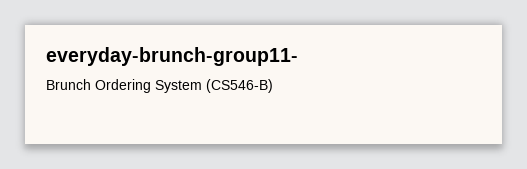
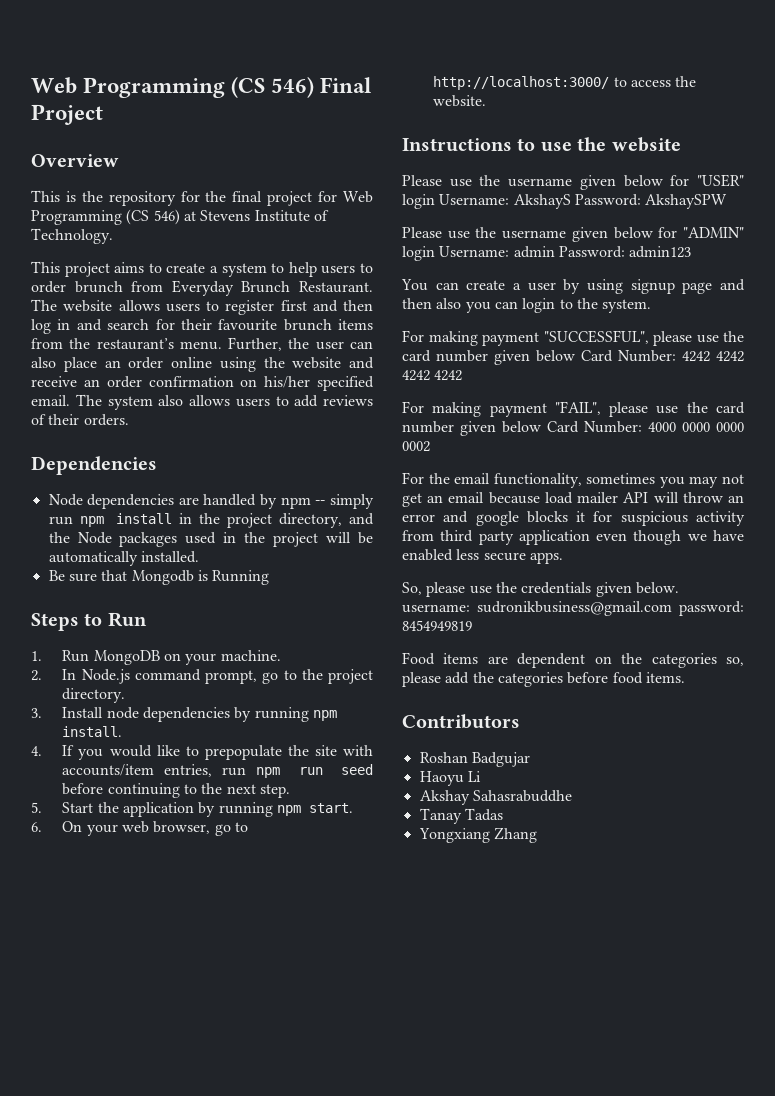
[46,47,298,66] [46,79,273,93] everyday-brunch-group11- // Brunch Ordering System (CS546-B) -> [31,77,373,98] [31,104,103,125] [31,154,119,167] [31,190,373,206] [31,209,329,225] [31,228,113,244] [31,261,373,277] [31,280,373,296] [31,299,373,315] [31,319,373,334] [31,337,373,351] [31,357,374,372] [31,376,374,391] [31,394,373,410] [31,414,129,426] [31,456,157,475] [48,494,374,509] [48,513,374,528] [48,532,374,547] [48,551,199,566] [48,570,270,585] [31,612,147,631] [31,650,281,665] [31,669,373,684] [62,688,126,703] [31,707,337,722] [62,726,123,737] [31,745,373,760] [62,764,374,778] [62,783,290,798] [31,802,353,817] [31,821,248,836] [433,76,697,90] [433,95,487,107] [402,137,681,152] [402,174,744,190] [402,194,728,209] [402,227,744,242] [402,246,692,261] [401,279,745,294] [402,298,652,313] [402,330,744,346] [402,350,744,365] [402,370,463,381] [402,401,745,417] [402,421,744,436] [402,441,430,452] [402,472,744,488] [402,492,744,507] [402,511,745,526] [402,530,744,545] [402,549,563,564] [402,582,679,597] [402,601,744,616] [402,620,472,631] [402,652,744,668] [402,672,685,687] [402,714,520,729] [419,752,530,767] [419,771,481,786] [419,790,572,805] [419,808,503,824] [418,827,537,843] Web Programming (CS 546) Final Project // Overview // This is the repository for the final project for Web Programming (CS 546) at Stevens Institute of Technology. // This project aims to create a system to help users to order brunch from Everyday Brunch Restaurant. The website allows users to register first and then log in and search for their favourite brunch items from the restaurant’s menu. Further, the user can also place an order online using the website and receive an order confirmation on his/her specified email. The system also allows users to add reviews of their orders. // Dependencies // Node dependencies are handled by npm -- simply run npm install in the project directory, and the Node packages used in the project will be automatically installed. // Be sure that Mongodb is Running // Steps to Run // 1. Run MongoDB on your machine. // 2. In Node.js command prompt, go to the project directory. // 3. Install node dependencies by running npm install. // 4. If you would like to prepopulate the site with accounts/item entries, run npm run seed before continuing to the next step. // 5. Start the application by running npm start. // 6. On your web browser, go to http://localhost:3000/ to access the website. // Instructions to use the website // Please use the username given below for "USER" login Username: AkshayS Password: AkshaySPW // Please use the username given below for "ADMIN" login Username: admin Password: admin123 // You can create a user by using signup page and then also you can login to the system. // For making payment "SUCCESSFUL", please use the card number given below Card Number: 4242 4242 4242 4242 // For making payment "FAIL", please use the card number given below Card Number: 4000 0000 0000 0002 // For the email functionality, sometimes you may not get an email because load mailer API will throw an error and google blocks it for suspicious activity from third party application even though we have enabled less secure apps. // So, please use the credentials given below. username: sudronikbusiness@gmail.com password: 8454949819 // Food items are dependent on the categories so, please add the categories before food items. // Contributors // Roshan Badgujar // Haoyu Li // Akshay Sahasrabuddhe // Tanay Tadas // Yongxiang Zhang

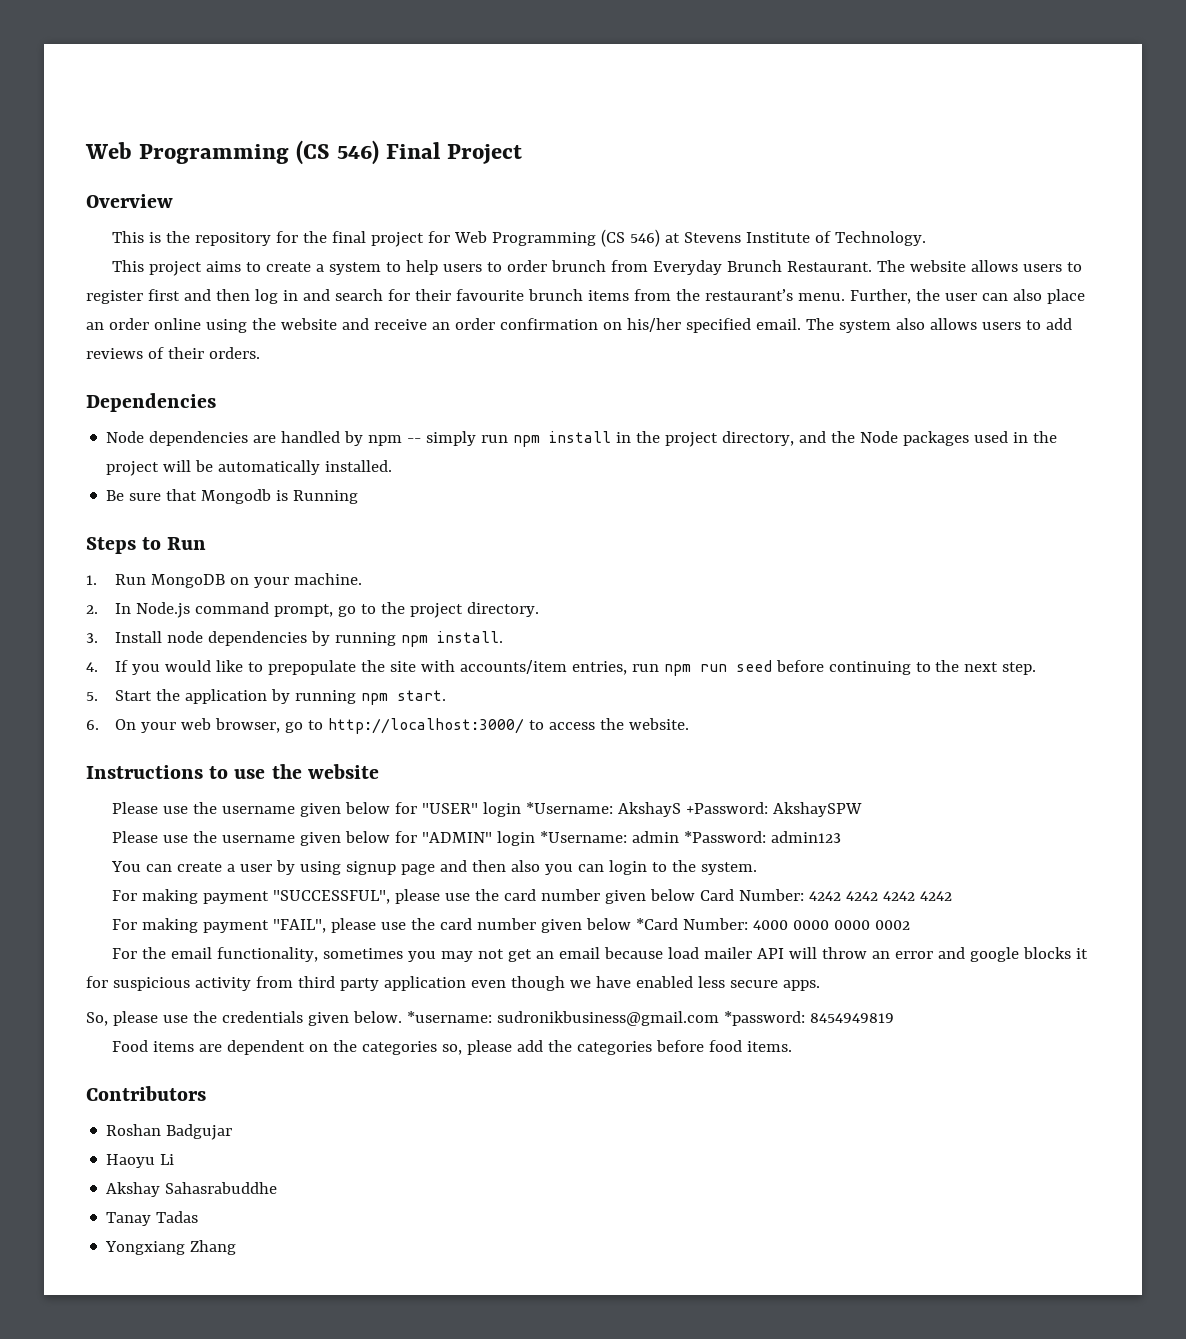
[439,194,641,209] Username: AkshayS Password: -> [525,802,768,817] *Username: AkshayS +Password:
[439,246,625,258] Username: admin Password: -> [539,831,766,843] *Username: admin *Password:
[547,421,579,433] Card -> [635,918,678,930] *Card
[402,601,744,616] username: sudronikbusiness@gmail.com password: -> [406,1011,805,1026] *username: sudronikbusiness@gmail.com *password:

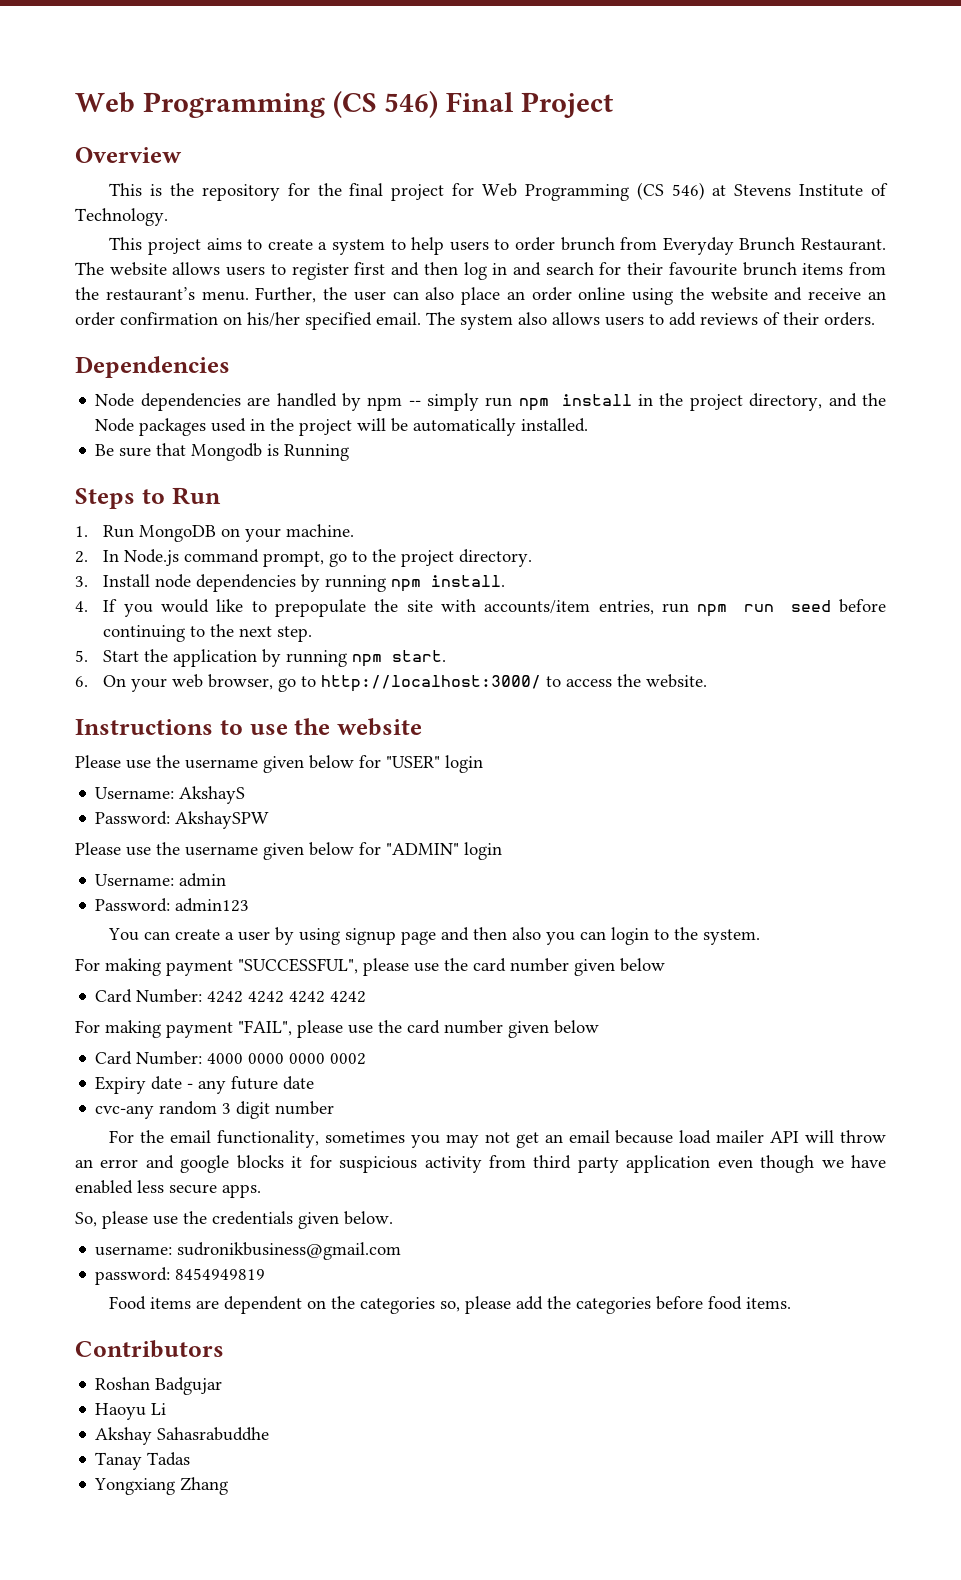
[525,802,613,814] *Username: -> [95,787,175,799] // Username:
[685,802,768,814] +Password: -> [95,811,171,825] // Password:
[539,831,627,843] *Username: -> [95,874,175,886] // Username:
[683,831,766,843] *Password: -> [95,898,171,912] // Password:
(695, 895) none -> (665, 965) //
[635,918,678,930] *Card -> [95,1051,133,1065] // Card
(910, 925) none -> [95,1076,315,1094] [95,1101,335,1119] // Expiry date - any future date // cvc-any random 3 digit number
[406,1011,492,1023] *username: -> [95,1246,173,1256] // username:
[723,1011,805,1026] *password: -> [95,1267,171,1285] // password:

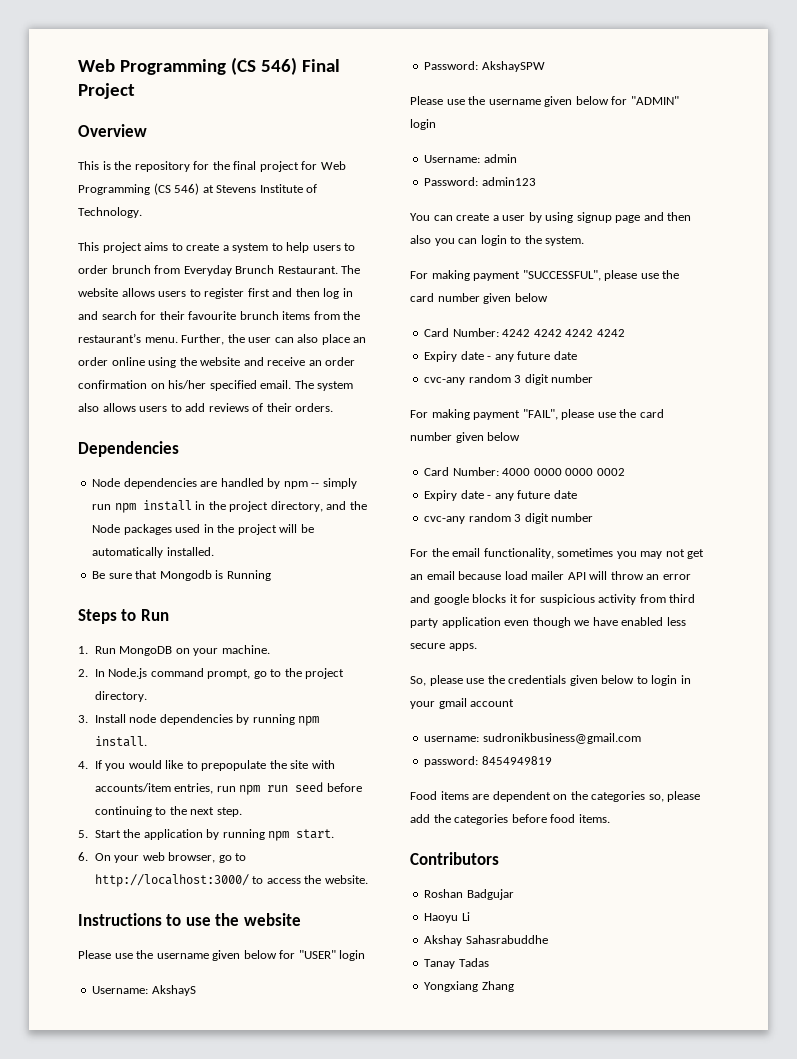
(367, 997) none -> [424,351,577,362] [424,374,594,385] // Expiry date - any future date // cvc-any random 3 digit number
[344,1211,393,1225] below. -> [601,675,691,686] [410,698,515,709] below to login in your gmail account

